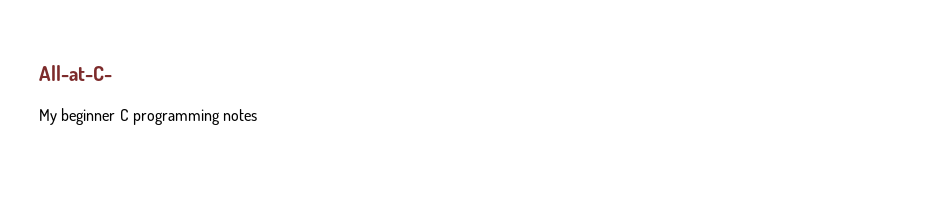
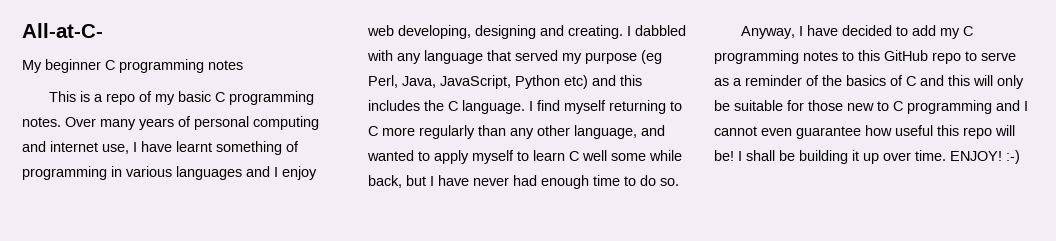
(258, 115) none -> [48,91,314,105] [22,116,319,130] [22,141,299,155] [22,166,317,180] [367,25,686,39] [367,50,662,64] [368,75,642,89] [368,100,682,114] [368,125,665,139] [367,150,682,164] [368,175,679,189] [740,25,973,39] [714,50,1016,64] [714,75,1024,89] [714,100,1028,114] [714,125,1015,139] [714,150,1020,164] // This is a repo of my basic C programming notes. Over many years of personal computing and internet use, I have learnt something of programming in various languages and I enjoy web developing, designing and creating. I dabbled with any language that served my purpose (eg Perl, Java, JavaScript, Python etc) and this includes the C language. I find myself returning to C more regularly than any other language, and wanted to apply myself to learn C well some while back, but I have never had enough time to do so. // Anyway, I have decided to add my C programming notes to this GitHub repo to serve as a reminder of the basics of C and this will only be suitable for those new to C programming and I cannot even guarantee how useful this repo will be! I shall be building it up over time. ENJOY! :-)

